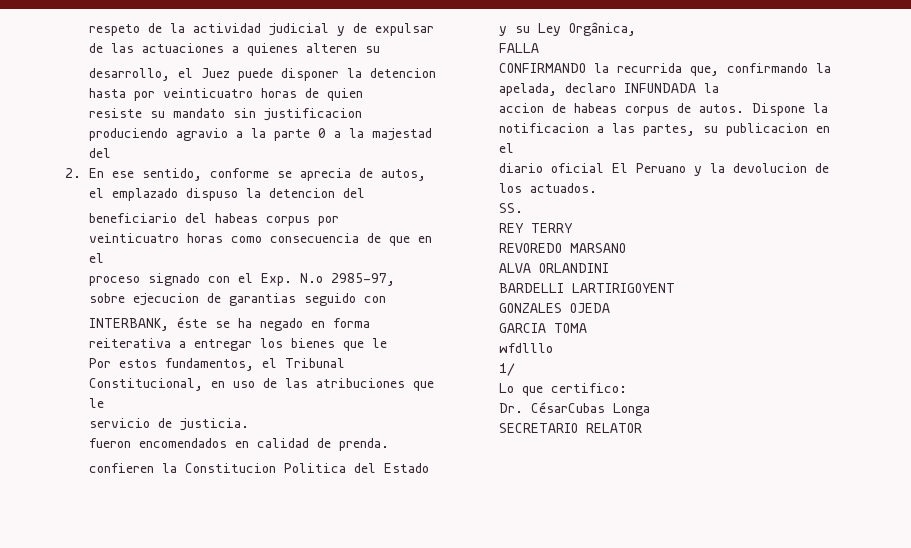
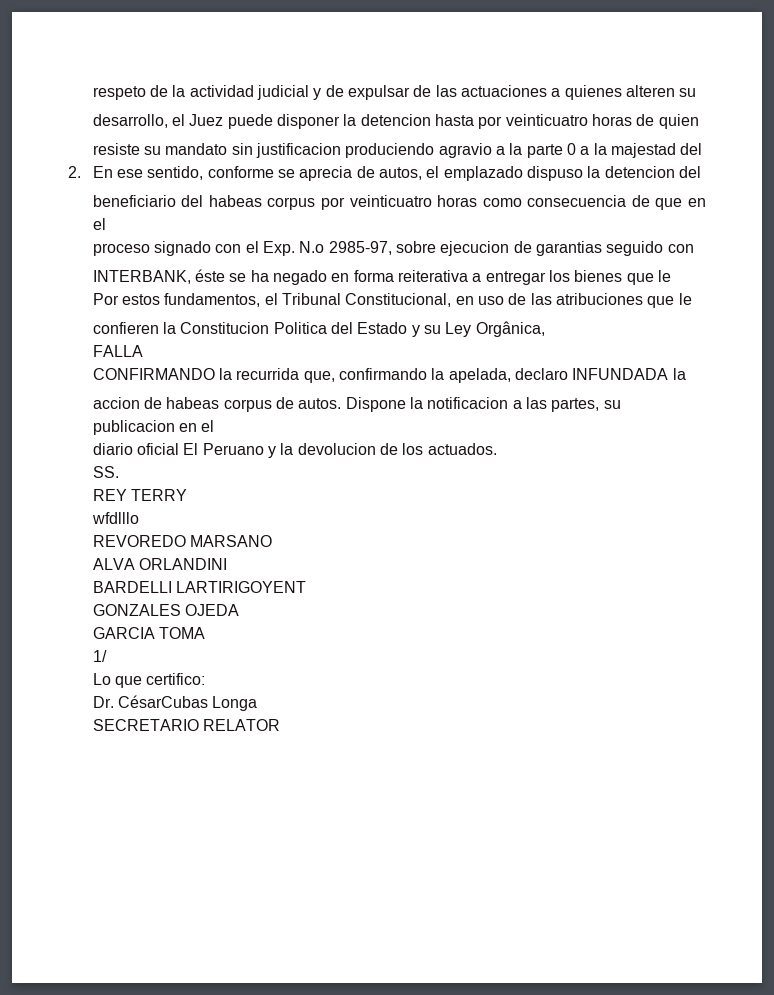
[88,418,249,431] [88,438,389,451] // servicio de justicia. // fueron encomendados en calidad de prenda. -> (692, 299) none
(573, 228) none -> [91,512,139,524] // wfdlllo
[498,343,553,353] // wfdlllo -> (206, 633) none

